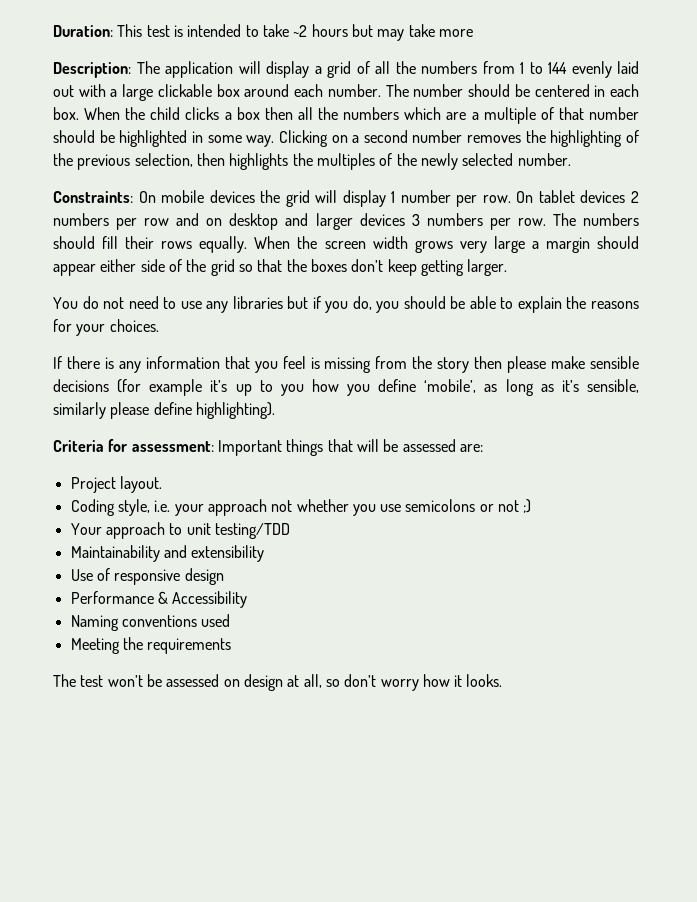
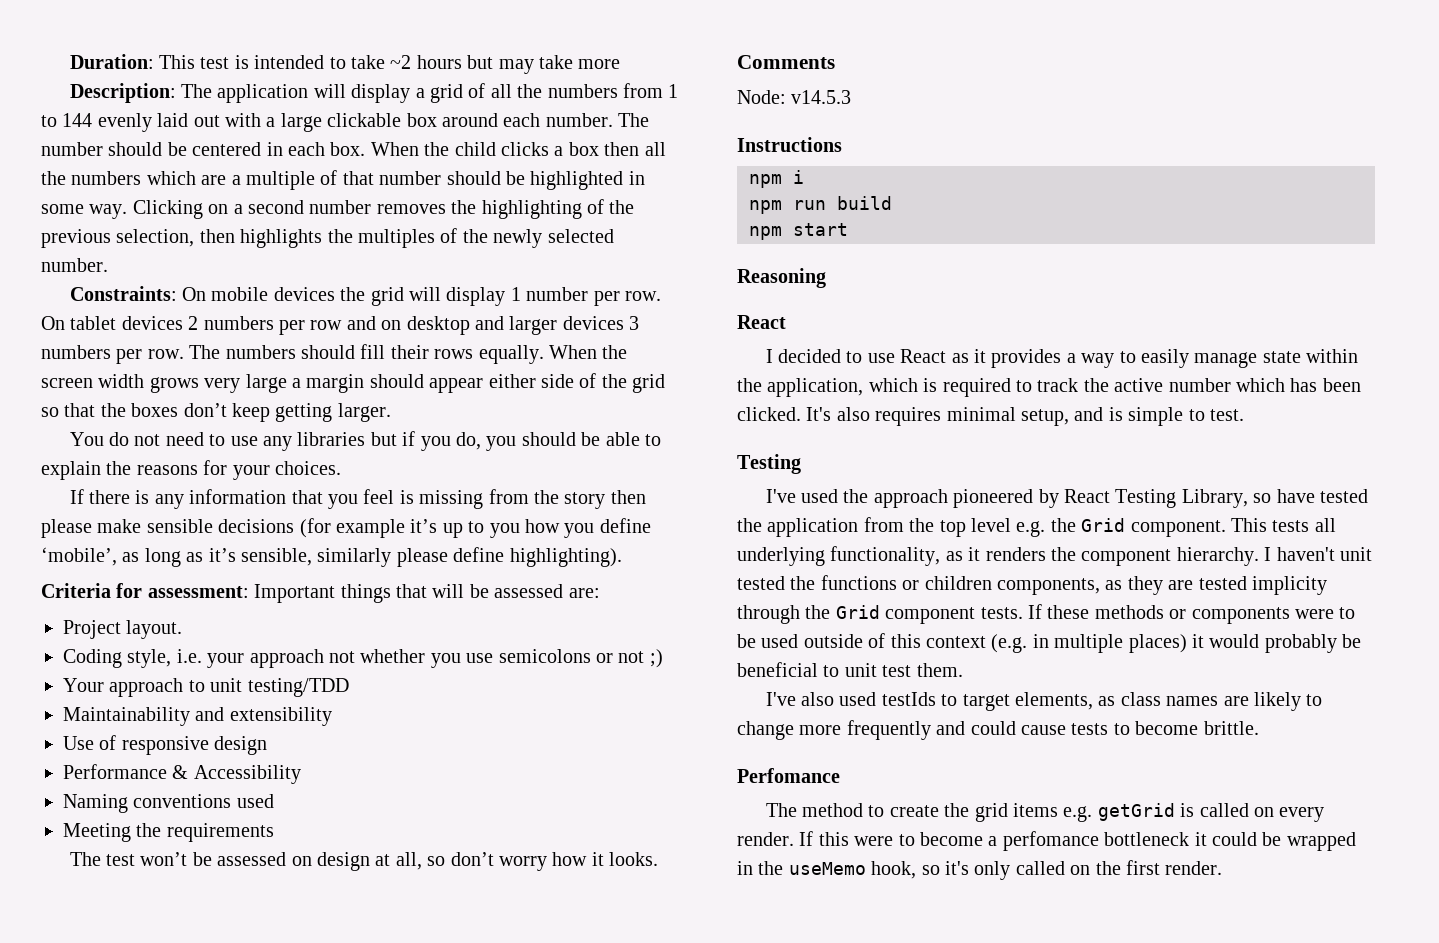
(503, 680) none -> [737,55,835,69] [737,90,852,104] [737,137,842,152] [749,170,804,188] [749,196,892,214] [749,223,848,240] [737,268,826,288] [737,315,786,329] [765,349,1359,368] [737,378,1361,397] [737,407,1244,426] [737,454,801,474] [765,489,1368,508] [737,517,1336,537] [737,546,1372,566] [737,575,1327,595] [737,604,1356,624] [737,633,1362,653] [737,662,963,677] [765,692,1323,711] [737,720,1259,740] [737,768,840,783] [765,803,1325,822] [737,831,1356,851] [737,860,1223,880] // Comments // Node: v14.5.3 // Instructions // npm i // npm run build // npm start // Reasoning // React // I decided to use React as it provides a way to easily manage state within the application, which is required to track the active number which has been clicked. It's also requires minimal setup, and is simple to test. // Testing // I've used the approach pioneered by React Testing Library, so have tested the application from the top level e.g. the Grid component. This tests all underlying functionality, as it renders the component hierarchy. I haven't unit tested the functions or children components, as they are tested implicity through the Grid component tests. If these methods or components were to be used outside of this context (e.g. in multiple places) it would probably be beneficial to unit test them. // I've also used testIds to target elements, as class names are likely to change more frequently and could cause tests to become brittle. // Perfomance // The method to create the grid items e.g. getGrid is called on every render. If this were to become a perfomance bottleneck it could be wrapped in the useMemo hook, so it's only called on the first render.

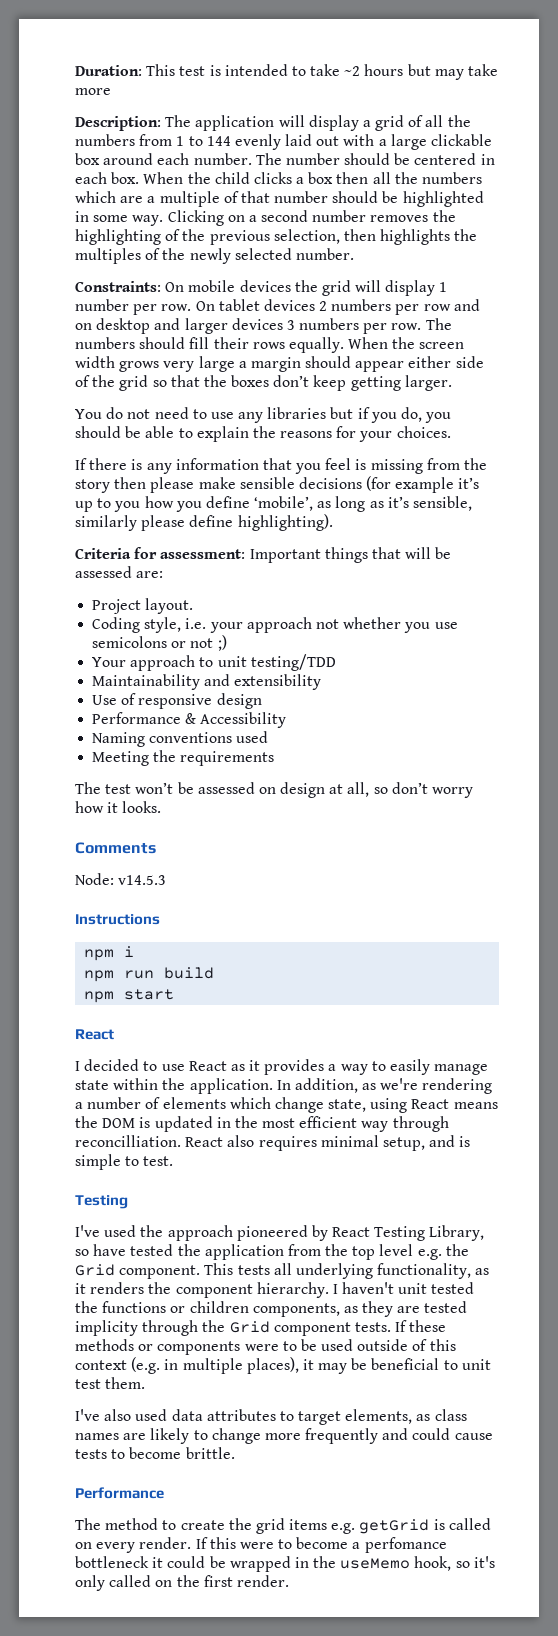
[737,268,826,288] // Reasoning -> (175, 994) none
[767,378,1361,397] [737,407,832,421] application, which is required to track the active number which has been clicked. It's -> [189,1078,493,1094] [75,1097,498,1113] [75,1116,449,1132] [75,1135,224,1147] application. In addition, as we're rendering a number of elements which change state, using React means the DOM is updated in the most efficient way through reconcilliation. React
[1128,634,1337,653] places) it would probably -> [246,1357,348,1374] places), it may
[881,692,936,706] testIds -> [171,1409,276,1421] data attributes
[737,768,840,783] Perfomance -> [75,1487,164,1499] Performance

